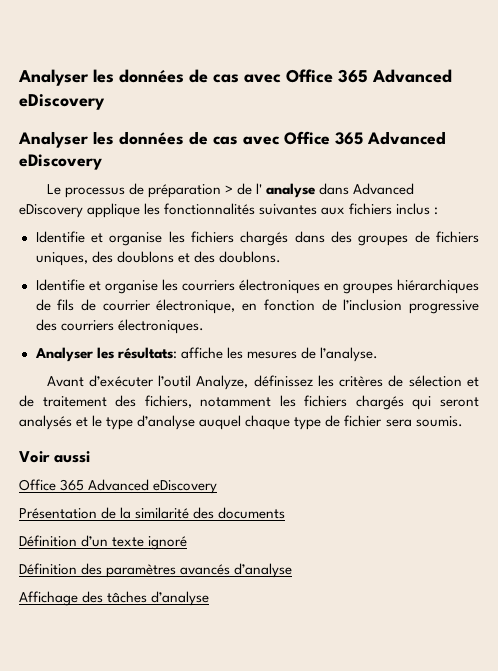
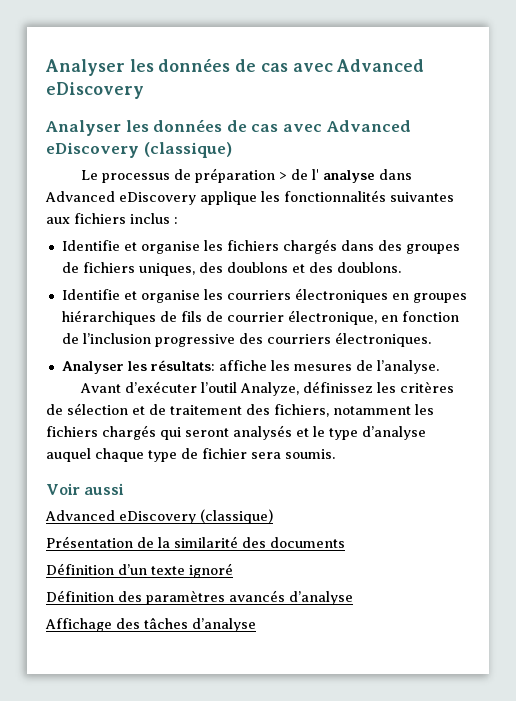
[18,69,368,86] Analyser les données de cas avec Office 365 -> [45,58,333,76] Analyser les données de cas avec
[284,131,446,145] [19,154,102,170] Office 365 Advanced eDiscovery -> [325,120,411,132] [46,142,232,158] Advanced eDiscovery (classique)
[19,479,218,494] Office 365 Advanced eDiscovery -> [45,509,273,524] Advanced eDiscovery (classique)

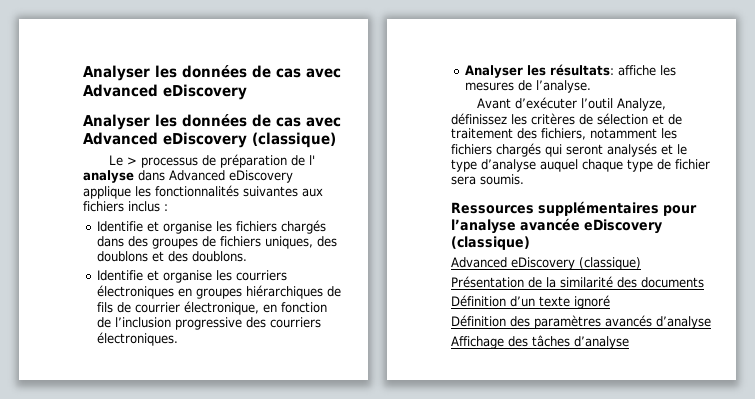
(98, 175) none -> [126,157,137,165] >
[278,172,287,180] > -> (287, 161) none
[46,483,125,495] Voir aussi -> [451,201,697,216] [451,218,662,234] [451,236,530,250] Ressources supplémentaires pour l’analyse avancée eDiscovery (classique)

